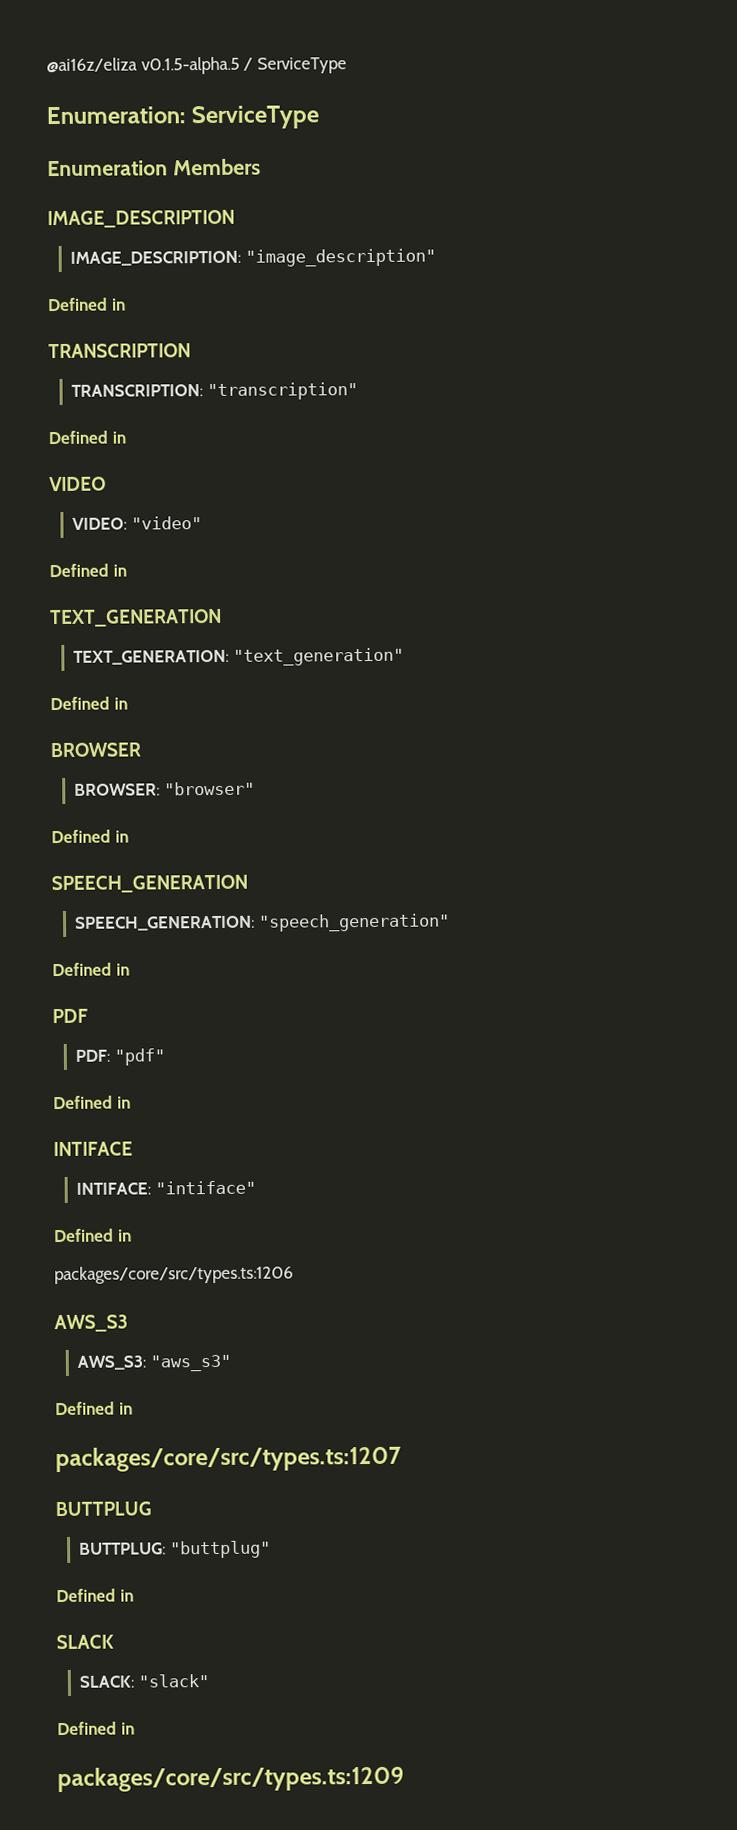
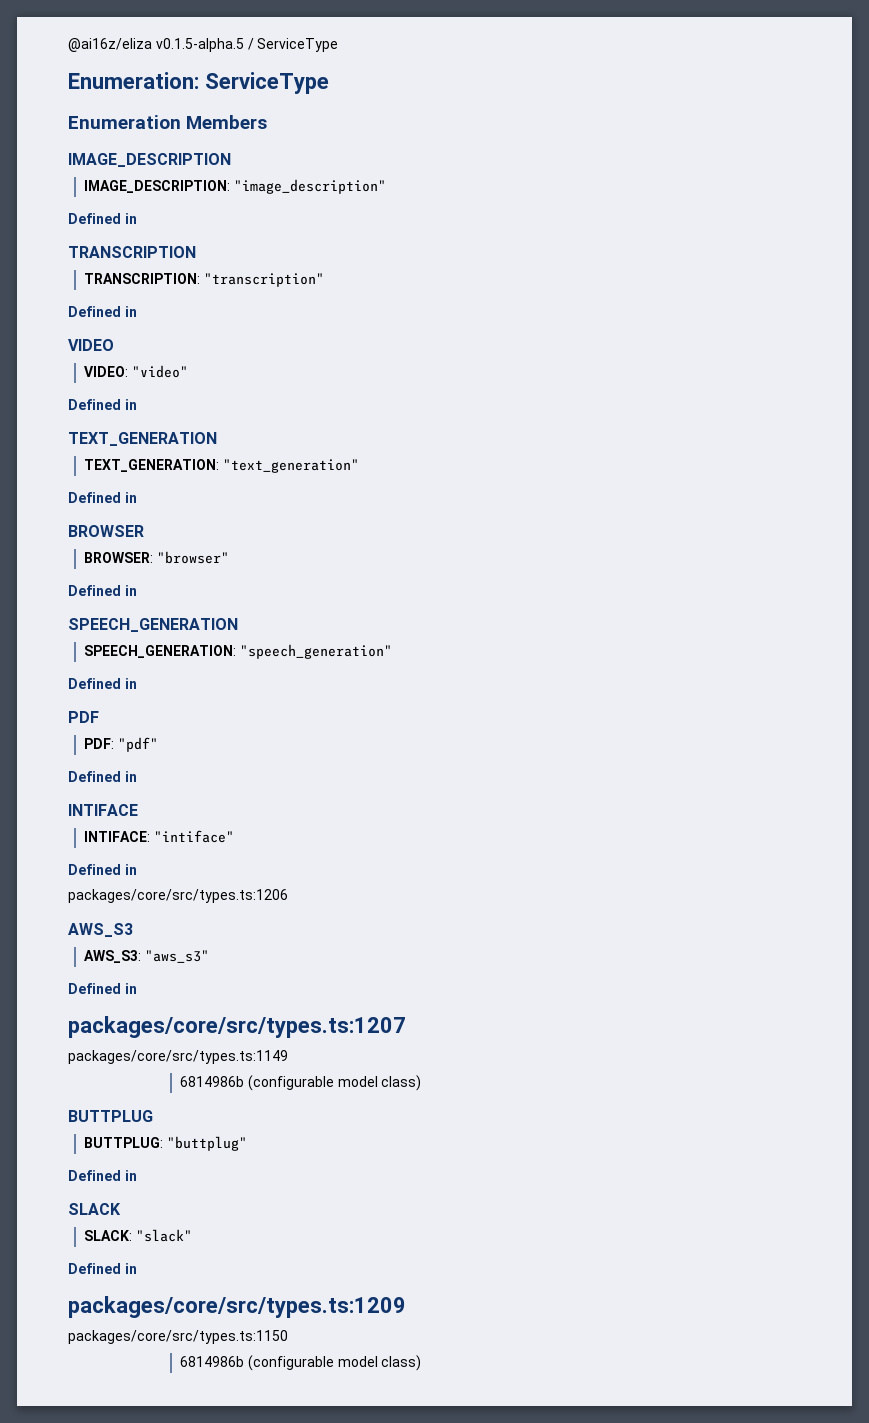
(402, 1459) none -> [68,1050,288,1064] [180,1075,422,1091] // packages/core/src/types.ts:1149 // 6814986b (configurable model class)
(405, 1779) none -> [68,1330,288,1344] [180,1355,422,1371] // packages/core/src/types.ts:1150 // 6814986b (configurable model class)

